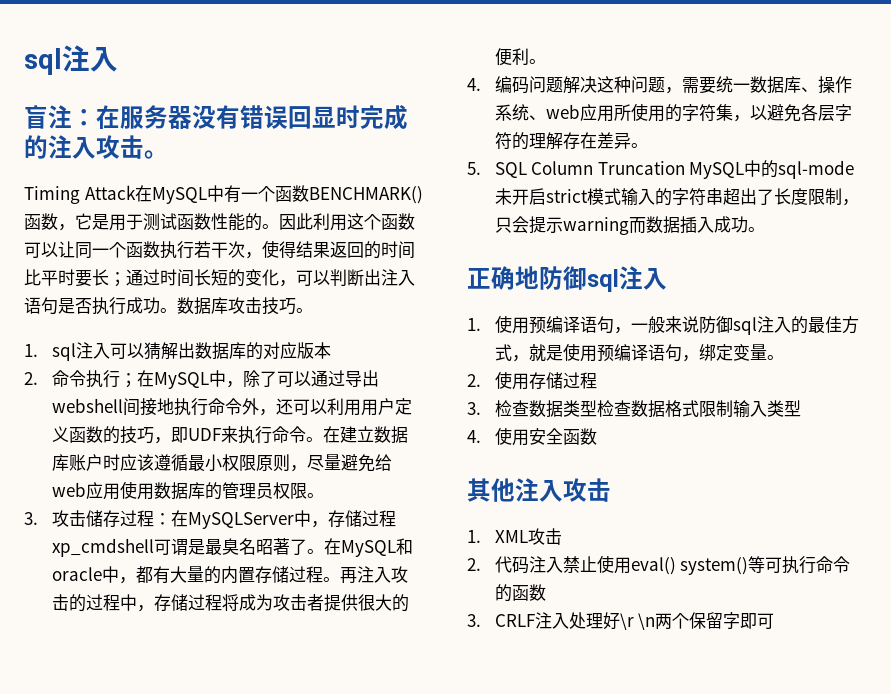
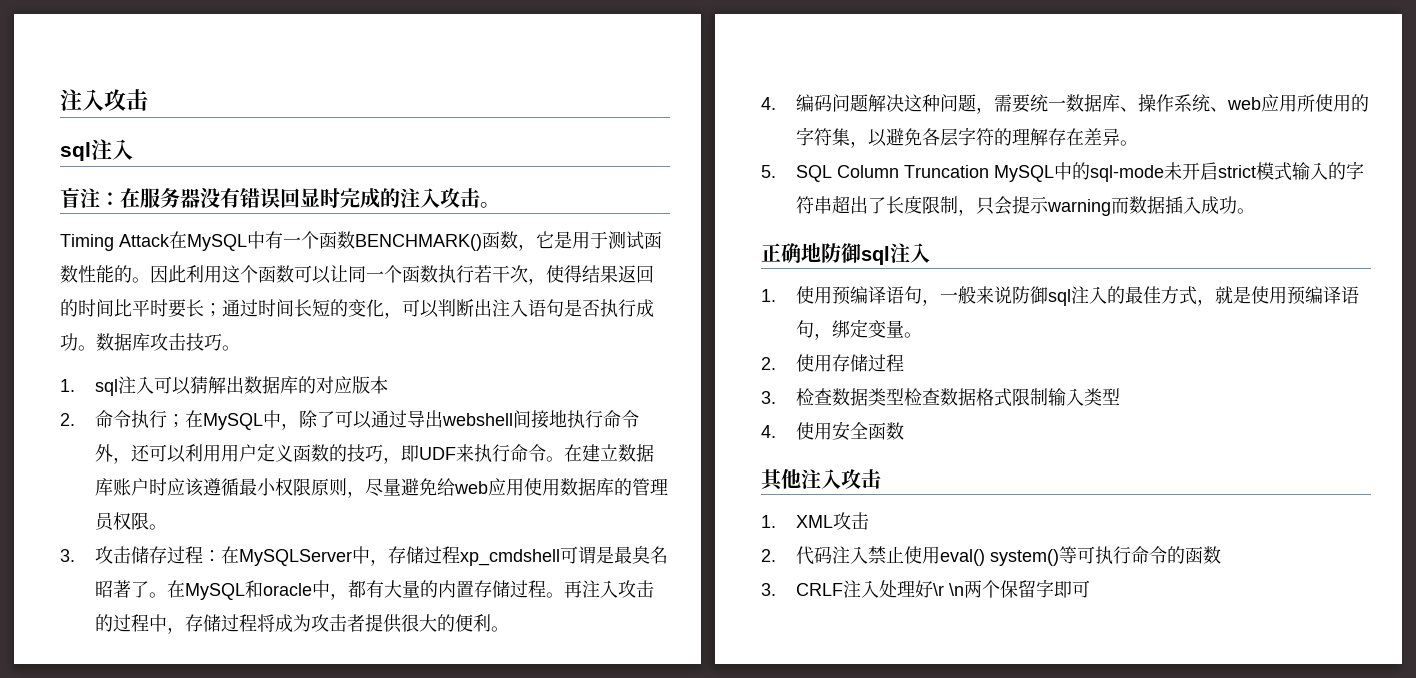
(24, 61) none -> [60,89,148,111] 注入攻击 //

